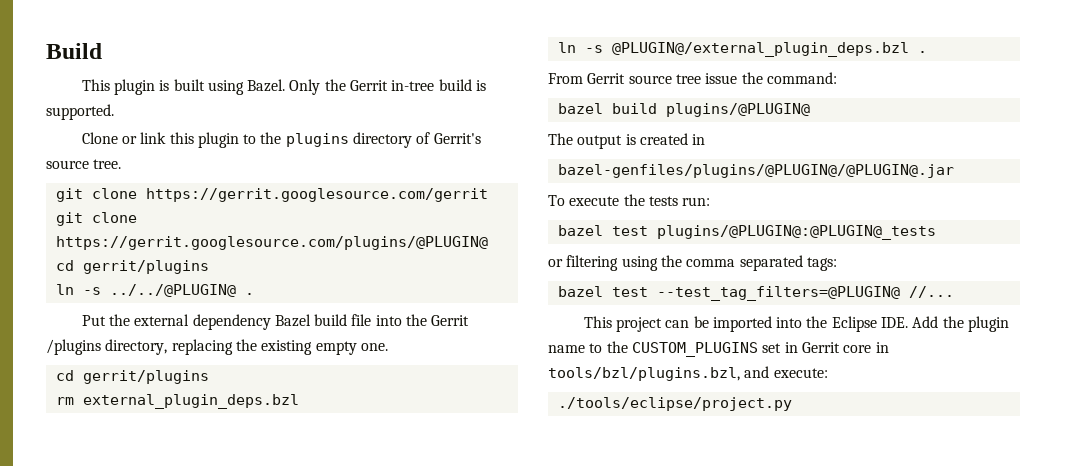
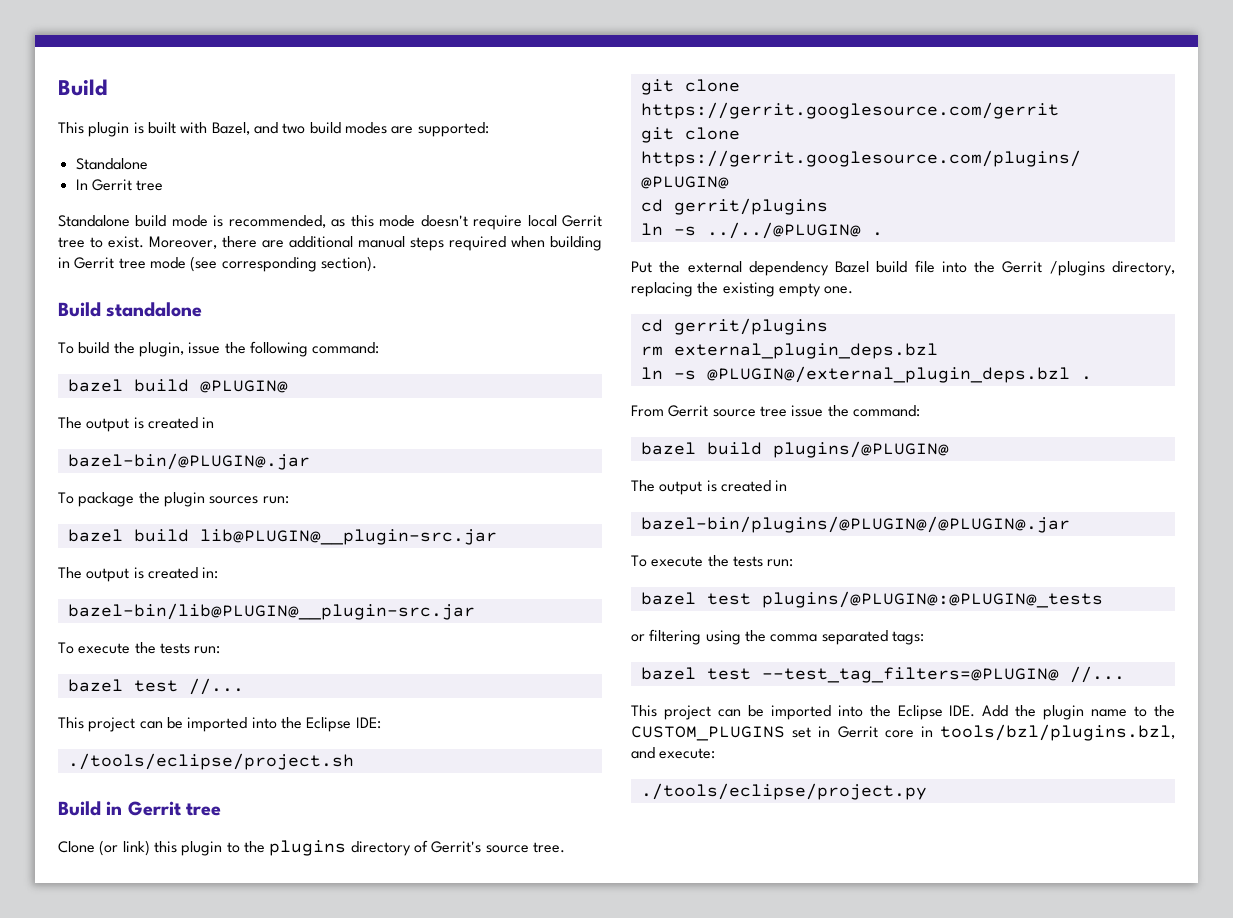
[207,79,487,95] [46,104,114,120] using Bazel. Only the Gerrit in-tree build is supported. -> [180,122,489,137] [75,158,148,170] [75,179,164,191] [58,215,602,230] [58,236,602,251] [58,256,377,272] [58,302,203,317] [58,341,380,357] [67,379,288,393] [58,417,215,432] [67,453,310,470] [58,492,289,507] [67,529,497,545] [58,567,219,582] [67,603,475,620] [58,642,221,654] [67,678,244,695] [58,717,381,732] [67,753,354,770] [58,801,222,816] with Bazel, and two build modes are supported: // Standalone // In Gerrit tree // Standalone build mode is recommended, as this mode doesn't require local Gerrit tree to exist. Moreover, there are additional manual steps required when building in Gerrit tree mode (see corresponding section). // Build standalone // To build the plugin, issue the following command: // bazel build @PLUGIN@ // The output is created in // bazel-bin/@PLUGIN@.jar // To package the plugin sources run: // bazel build lib@PLUGIN@__plugin-src.jar // The output is created in: // bazel-bin/lib@PLUGIN@__plugin-src.jar // To execute the tests run: // bazel test //... // This project can be imported into the Eclipse IDE: // ./tools/eclipse/project.sh // Build in Gerrit tree
[121,132,167,144] or link -> [99,840,150,856] (or link)
[557,164,954,178] bazel-genfiles/plugins/@PLUGIN@/@PLUGIN@.jar -> [640,516,1070,533] bazel-bin/plugins/@PLUGIN@/@PLUGIN@.jar

